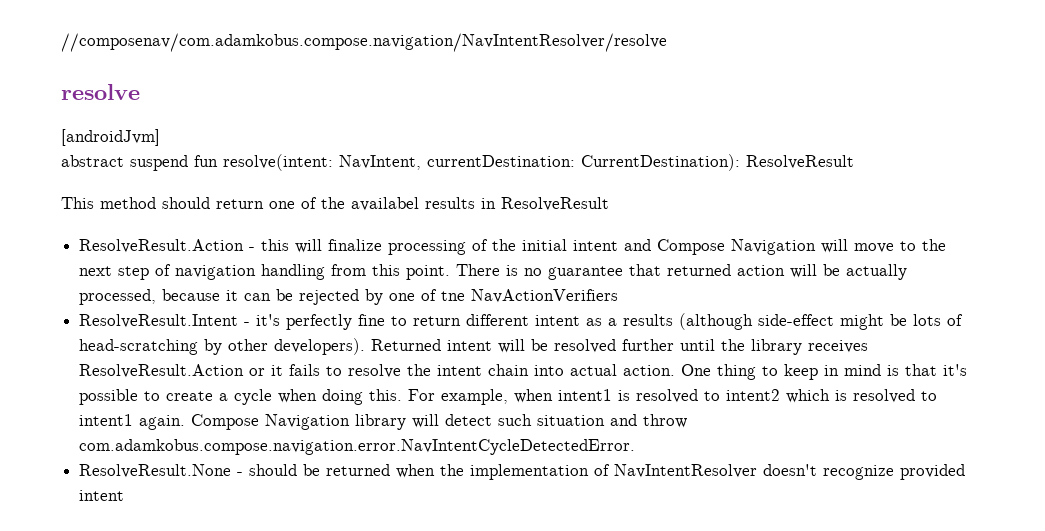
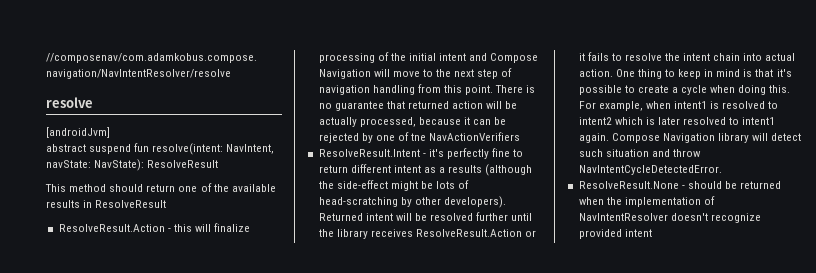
[427,154,740,171] currentDestination: CurrentDestination): -> [46,159,145,171] navState: NavState):
[351,197,419,211] availabel -> [231,184,276,192] available
(754, 321) none -> [318,181,334,189] the
(848, 395) none -> [657,117,680,125] later
[79,439,636,455] com.adamkobus.compose.navigation.error.NavIntentCycleDetectedError. -> [578,165,722,175] NavIntentCycleDetectedError.

